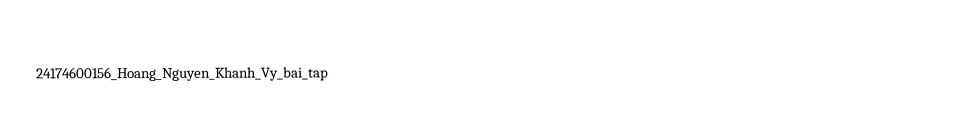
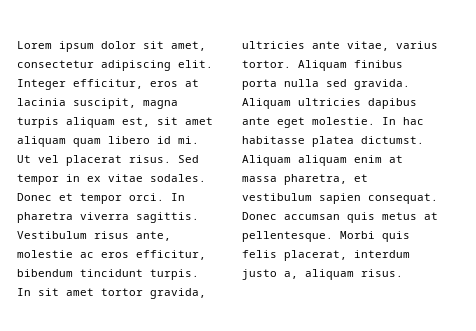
[36,66,329,82] 24174600156_Hoang_Nguyen_Khanh_Vy_bai_tap -> [17,41,206,52] [17,60,213,71] [17,79,199,90] [17,98,178,109] [17,117,213,128] [17,136,199,147] [17,155,199,166] [17,174,206,185] [17,193,185,204] [17,212,199,223] [17,231,171,241] [17,250,206,260] [17,269,199,280] [17,288,206,299] [242,41,438,51] [242,60,403,71] [242,79,410,90] [242,98,417,109] [242,117,424,128] [242,136,424,147] [242,155,403,166] [242,174,368,185] [242,193,438,204] [242,212,438,223] [242,231,410,242] [242,250,410,261] [242,269,403,280] Lorem ipsum dolor sit amet, consectetur adipiscing elit. Integer efficitur, eros at lacinia suscipit, magna turpis aliquam est, sit amet aliquam quam libero id mi. Ut vel placerat risus. Sed tempor in ex vitae sodales. Donec et tempor orci. In pharetra viverra sagittis. Vestibulum risus ante, molestie ac eros efficitur, bibendum tincidunt turpis. In sit amet tortor gravida, ultricies ante vitae, varius tortor. Aliquam finibus porta nulla sed gravida. Aliquam ultricies dapibus ante eget molestie. In hac habitasse platea dictumst. Aliquam aliquam enim at massa pharetra, et vestibulum sapien consequat. Donec accumsan quis metus at pellentesque. Morbi quis felis placerat, interdum justo a, aliquam risus.

